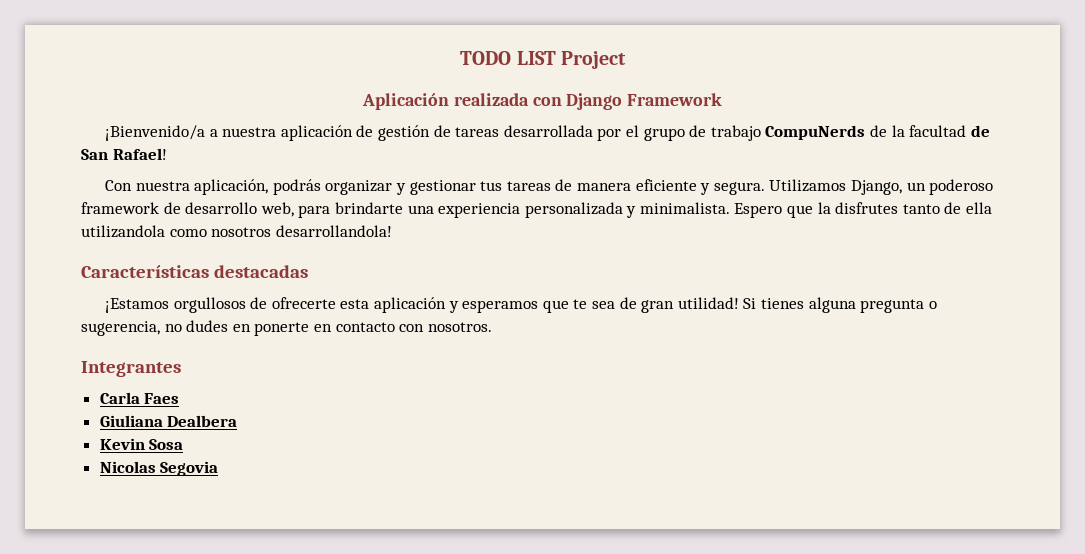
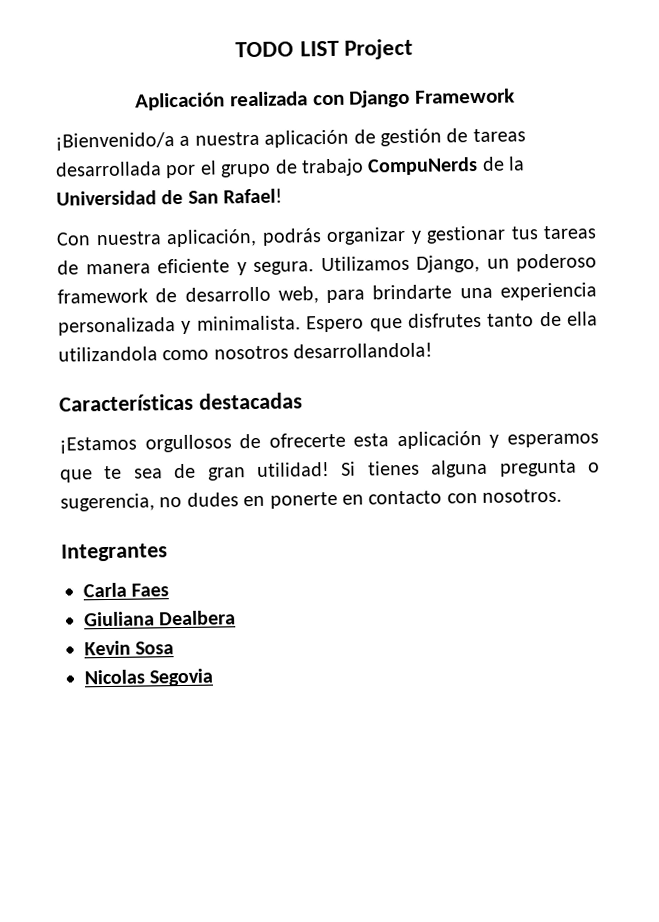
[909,125,967,137] facultad -> [56,190,157,206] Universidad
[817,202,831,214] la -> (403, 325) none

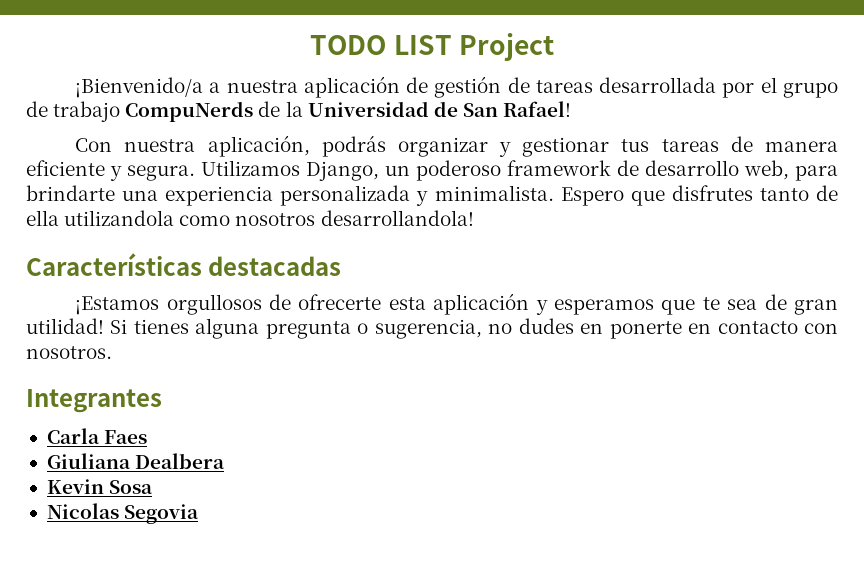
[135,88,515,111] // Aplicación realizada con Django Framework -> (554, 47) none

